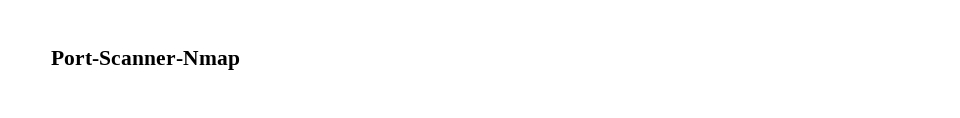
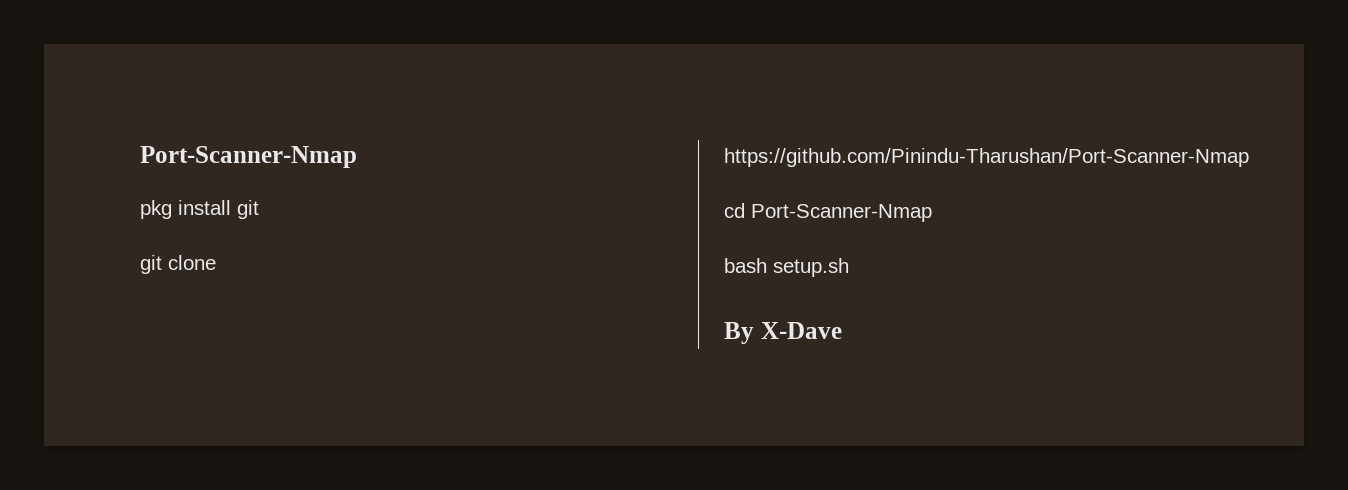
[51,51,240,70] Port-Scanner-Nmap -> [140,146,357,168] [140,200,259,219] [140,255,216,274] [724,148,1249,167] [724,203,932,222] [724,258,849,277] [724,322,842,344] Port-Scanner-Nmap // pkg install git // git clone https://github.com/Pinindu-Tharushan/Port-Scanner-Nmap // cd Port-Scanner-Nmap // bash setup.sh // By X-Dave

